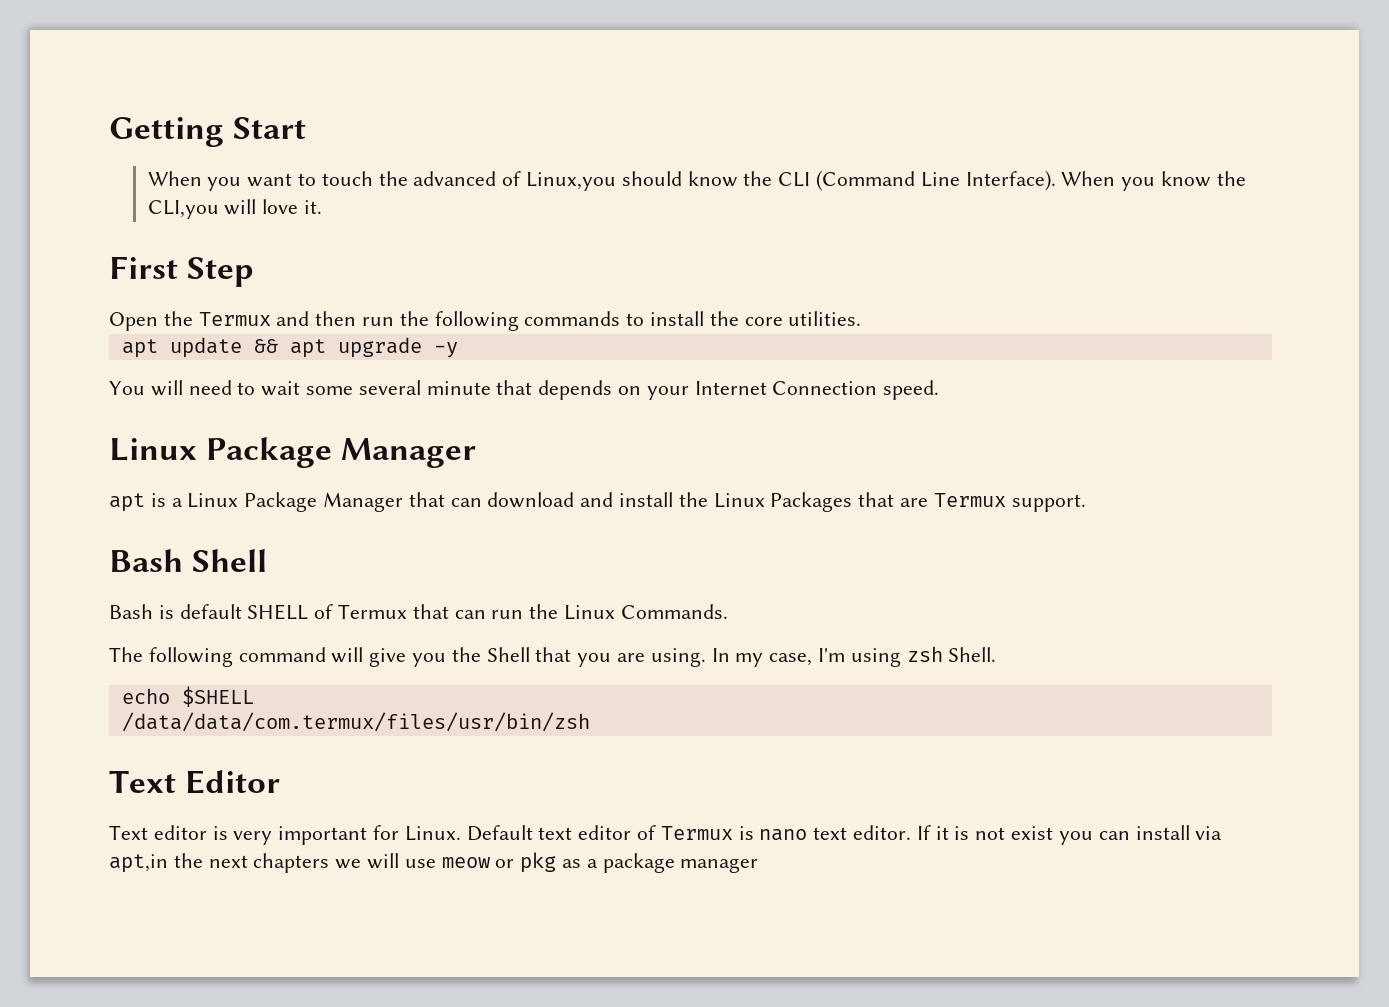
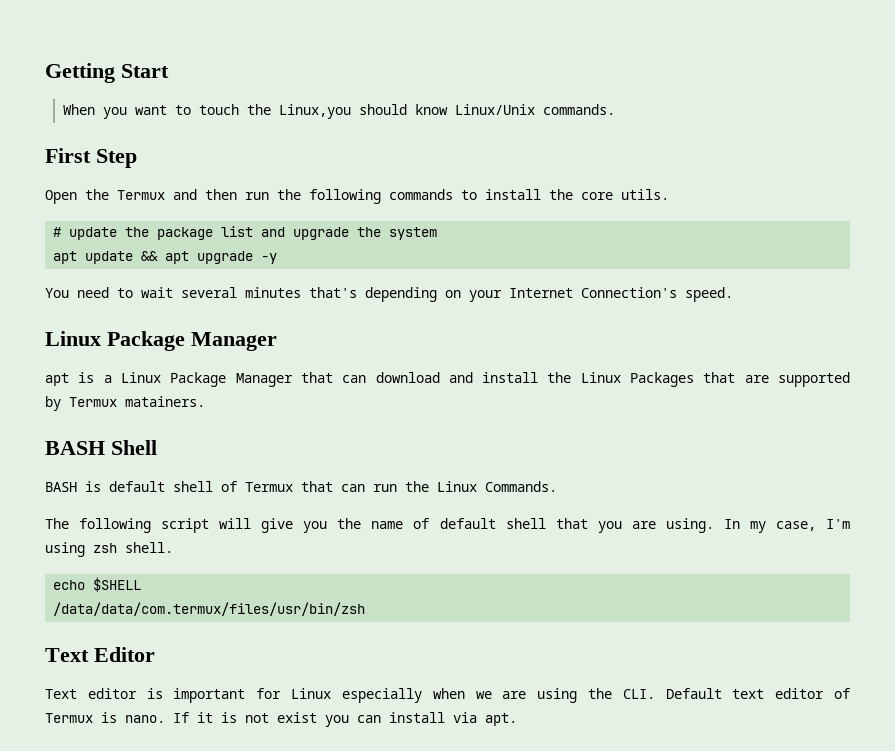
[413,171,522,186] advanced of -> (271, 109) none
[743,170,1246,191] [147,199,323,219] the CLI (Command Line Interface). When you know the CLI,you will love it. -> [454,104,615,115] Linux/Unix commands.
[788,311,862,326] utilities. -> [621,189,669,200] [53,226,438,240] utils. // # update the package list and upgrade the system
[150,380,183,396] will -> (69, 293) none
[306,380,613,400] some several minute that depends -> [181,287,437,302] several minutes that's depending
[772,381,878,395] Connection -> [581,287,677,298] Connection's
[933,493,1086,512] [109,549,183,572] Termux support. // Bash -> [778,372,850,387] [45,396,205,411] [45,441,105,455] supported by Termux matainers. // BASH
[109,604,153,619] Bash -> [45,482,77,492] BASH
[247,604,309,620] SHELL -> [173,481,213,492] shell
[238,647,326,662] command -> [161,518,210,533] script
[486,647,530,662] Shell -> [371,518,546,529] name of default shell
[948,647,997,662] Shell. -> [125,542,173,553] shell.
[233,831,273,845] very -> (163, 693) none
[404,826,461,841] Linux. -> [291,688,655,703] Linux especially when we are using the CLI.
[759,825,912,841] nano text editor. -> [125,715,165,723] nano.
[109,852,759,873] apt,in the next chapters we will use meow or pkg as a package manager -> [485,713,517,726] apt.

